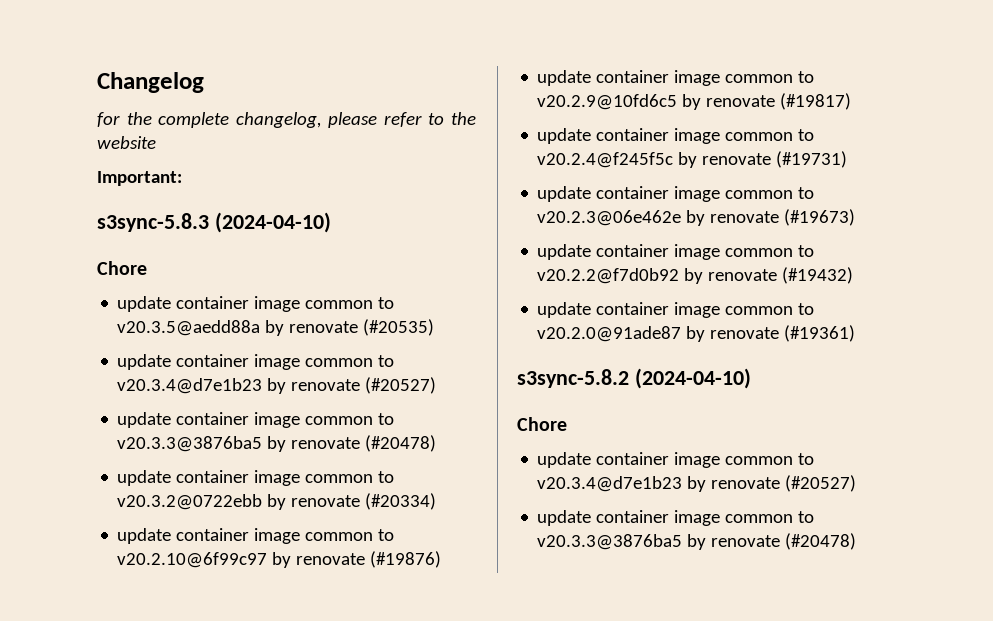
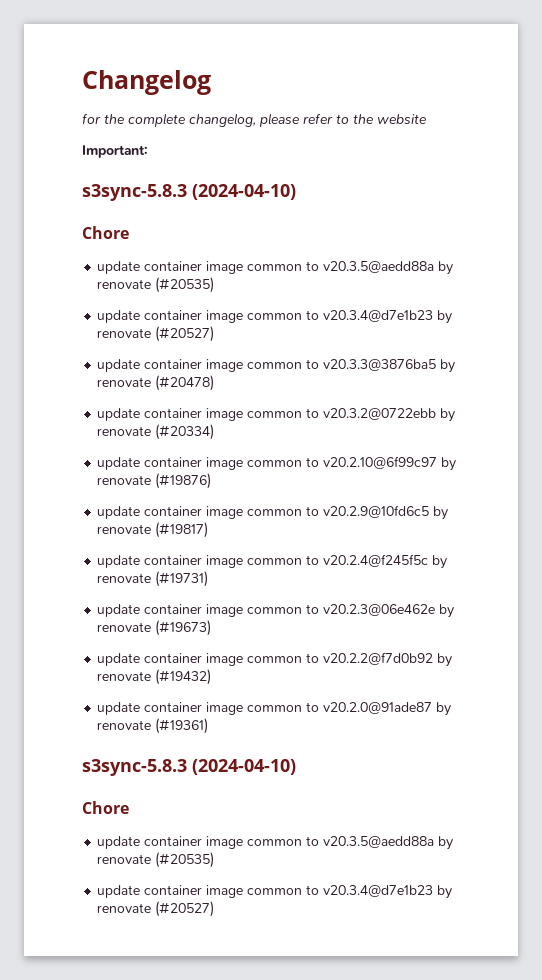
[517,368,751,389] [517,417,567,431] [537,452,815,468] [537,475,857,492] [537,510,815,526] [537,533,857,550] s3sync-5.8.2 (2024-04-10) // Chore // update container image common to v20.3.4@d7e1b23 by renovate (#20527) // update container image common to v20.3.3@3876ba5 by renovate (#20478) -> [82,759,296,776] [82,801,129,814] [97,836,454,850] [97,852,215,868] [97,885,453,899] [97,901,215,917] s3sync-5.8.3 (2024-04-10) // Chore // update container image common to v20.3.5@aedd88a by renovate (#20535) // update container image common to v20.3.4@d7e1b23 by renovate (#20527)

